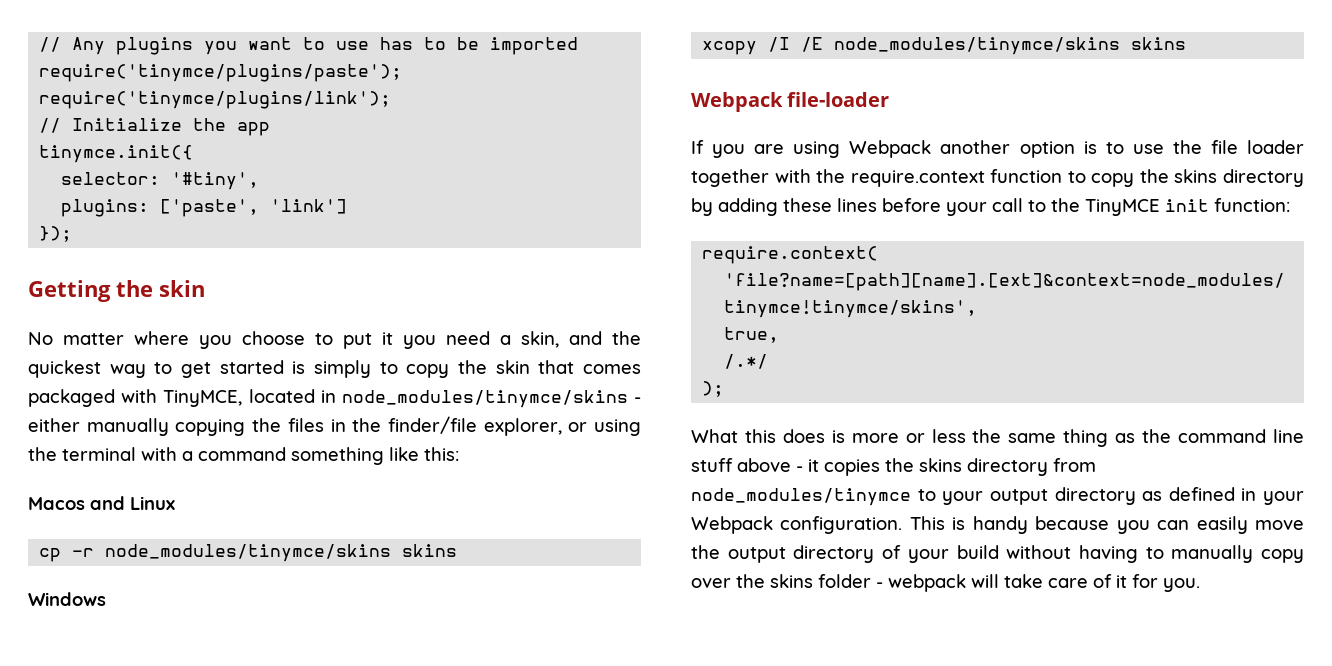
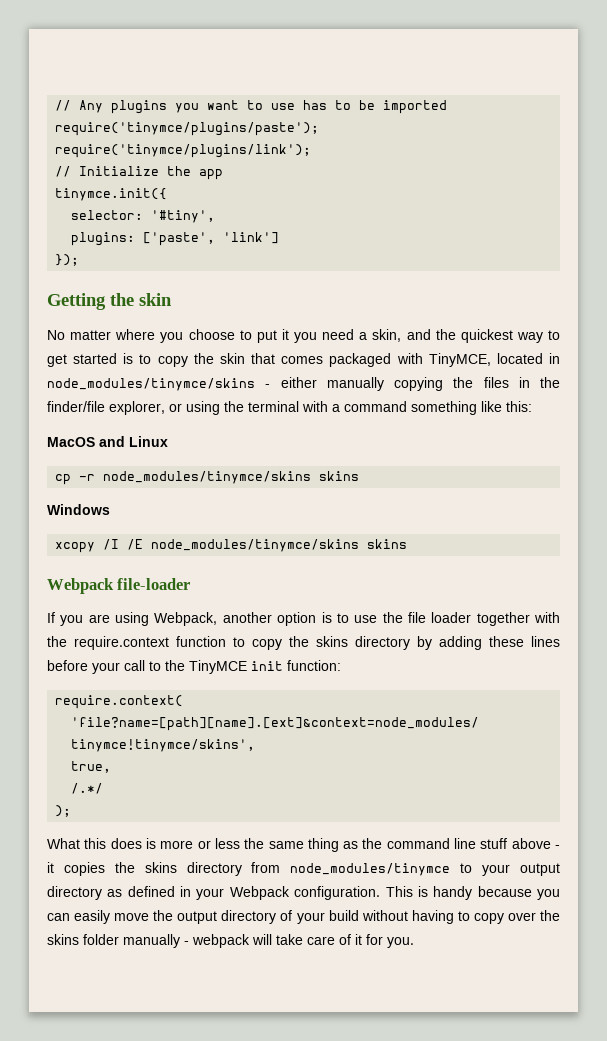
[314,360,371,378] simply -> (134, 358) none
[28,497,85,510] Macos -> [47,437,95,447] MacOS
[849,140,932,158] Webpack -> [154,612,218,626] Webpack,
[1171,545,1254,563] manually -> (470, 916) none
(871, 581) none -> [123,934,180,948] manually

